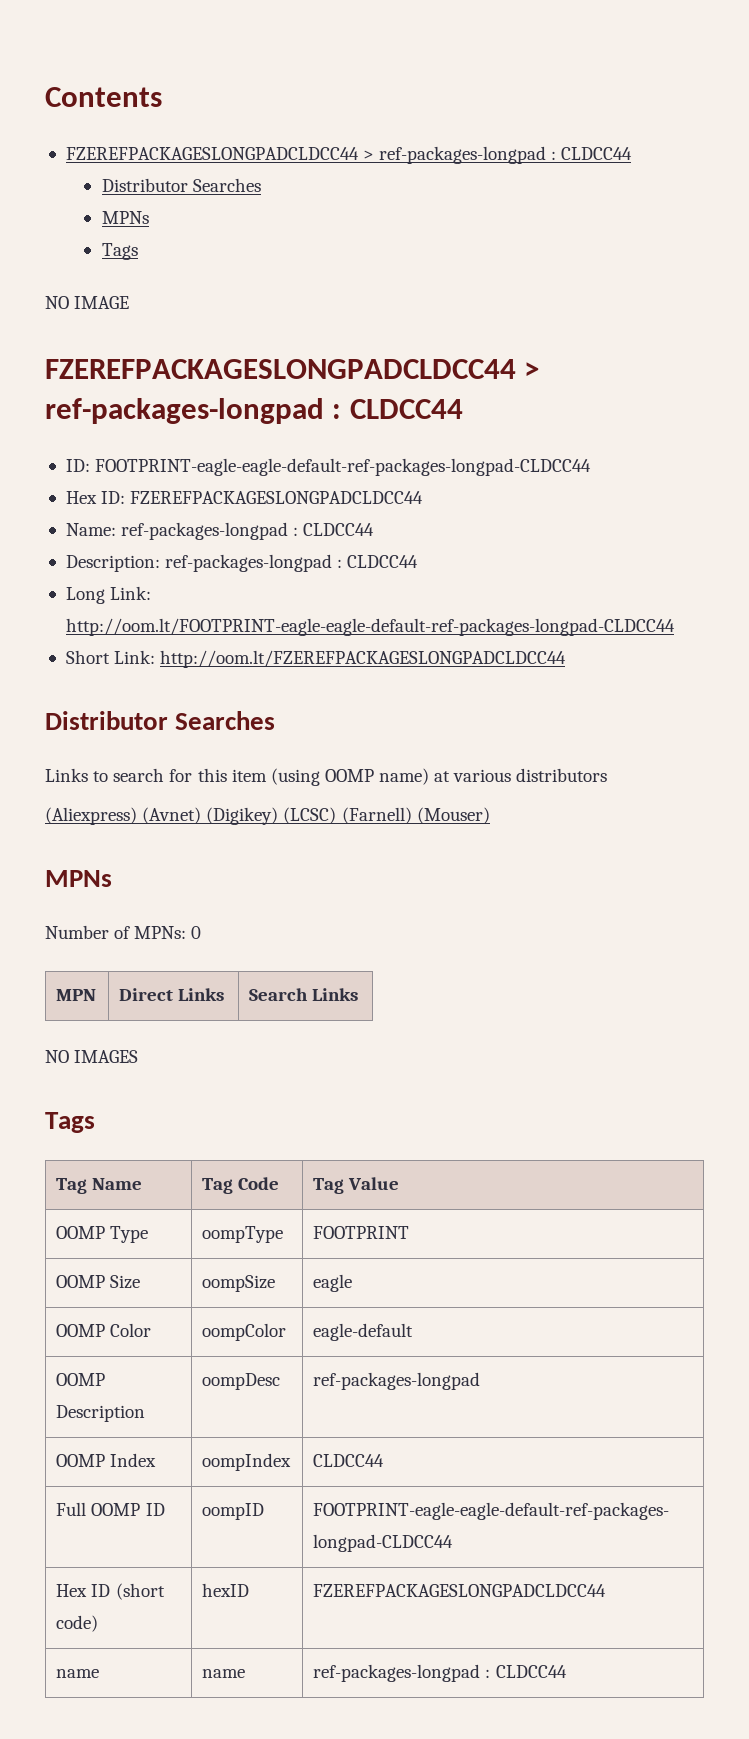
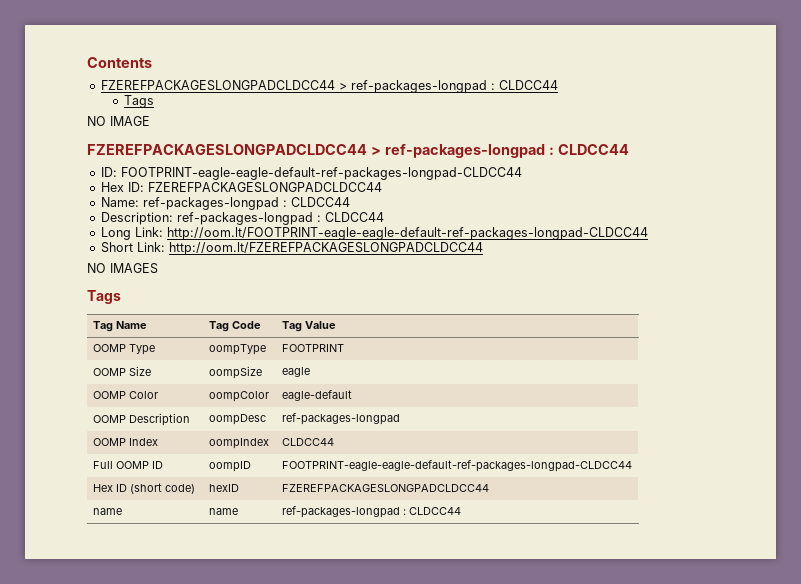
[101,178,261,192] [101,211,149,224] // Distributor Searches // MPNs -> (558, 85) none
[45,711,276,730] [45,768,608,786] [45,807,490,825] [45,870,112,887] [45,925,202,939] [56,989,97,1001] [119,988,225,1001] [249,988,359,1001] // Distributor Searches // Links to search for this item (using OOMP name) at various distributors // (Aliexpress) (Avnet) (Digikey) (LCSC) (Farnell) (Mouser) // MPNs // Number of MPNs: 0 // MPN | Direct Links | Search Links -> (483, 248) none

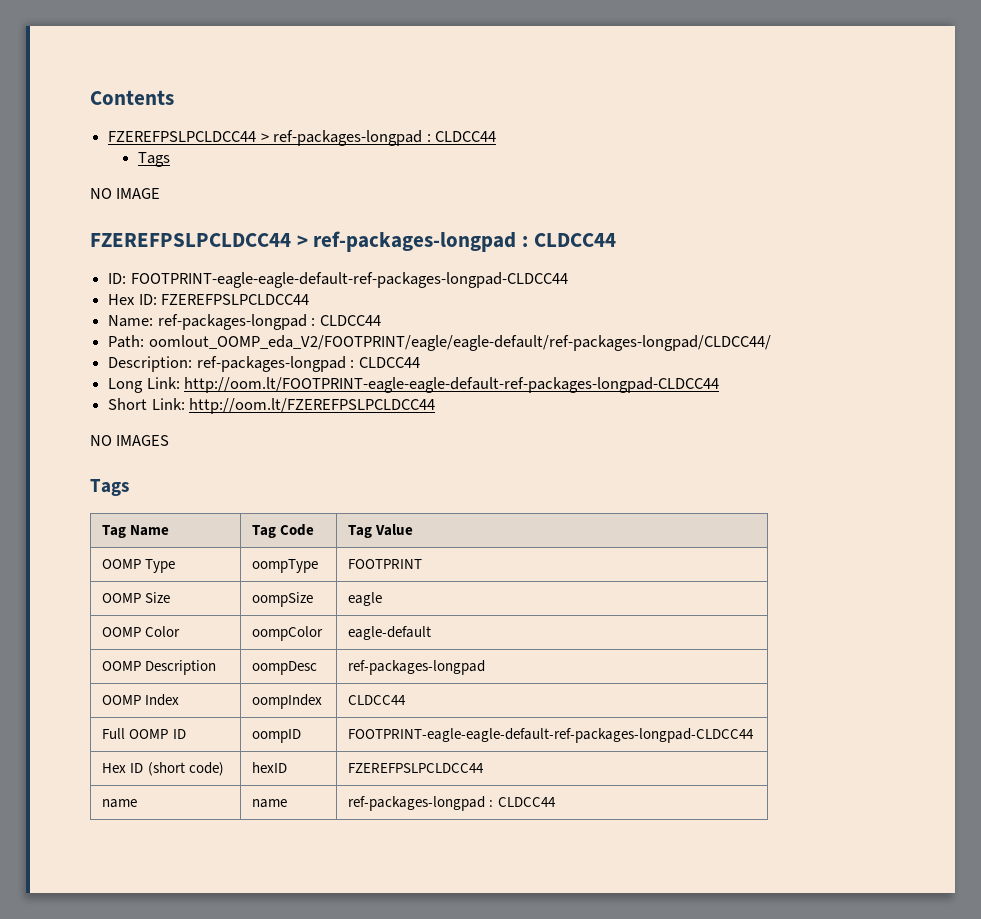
[100,80,335,91] FZEREFPACKAGESLONGPADCLDCC44 -> [108,131,257,142] FZEREFPSLPCLDCC44
[87,144,367,155] FZEREFPACKAGESLONGPADCLDCC44 -> [90,233,291,247] FZEREFPSLPCLDCC44
[147,182,382,193] FZEREFPACKAGESLONGPADCLDCC44 -> [161,294,310,305] FZEREFPSLPCLDCC44
(350, 202) none -> [108,335,771,351] // Path: oomlout_OOMP_eda_V2/FOOTPRINT/eagle/eagle-default/ref-packages-longpad/CLDCC44/
[168,242,483,255] http://oom.lt/FZEREFPACKAGESLONGPADCLDCC44 -> [189,398,436,414] http://oom.lt/FZEREFPSLPCLDCC44
[281,484,489,492] FZEREFPACKAGESLONGPADCLDCC44 -> [348,763,485,773] FZEREFPSLPCLDCC44

